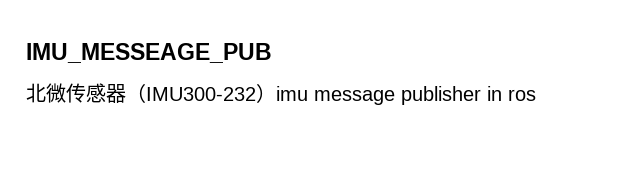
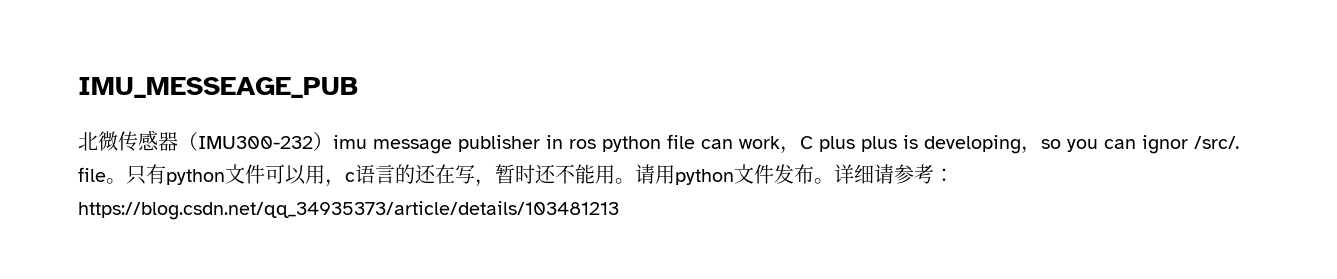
(536, 95) none -> [602,134,1240,154] [78,164,954,187] [78,201,619,220] python file can work，C plus plus is developing，so you can ignor /src/. file。只有python文件可以用，c语言的还在写，暂时还不能用。请用python文件发布。详细请参考：https://blog.csdn.net/qq_34935373/article/details/103481213

